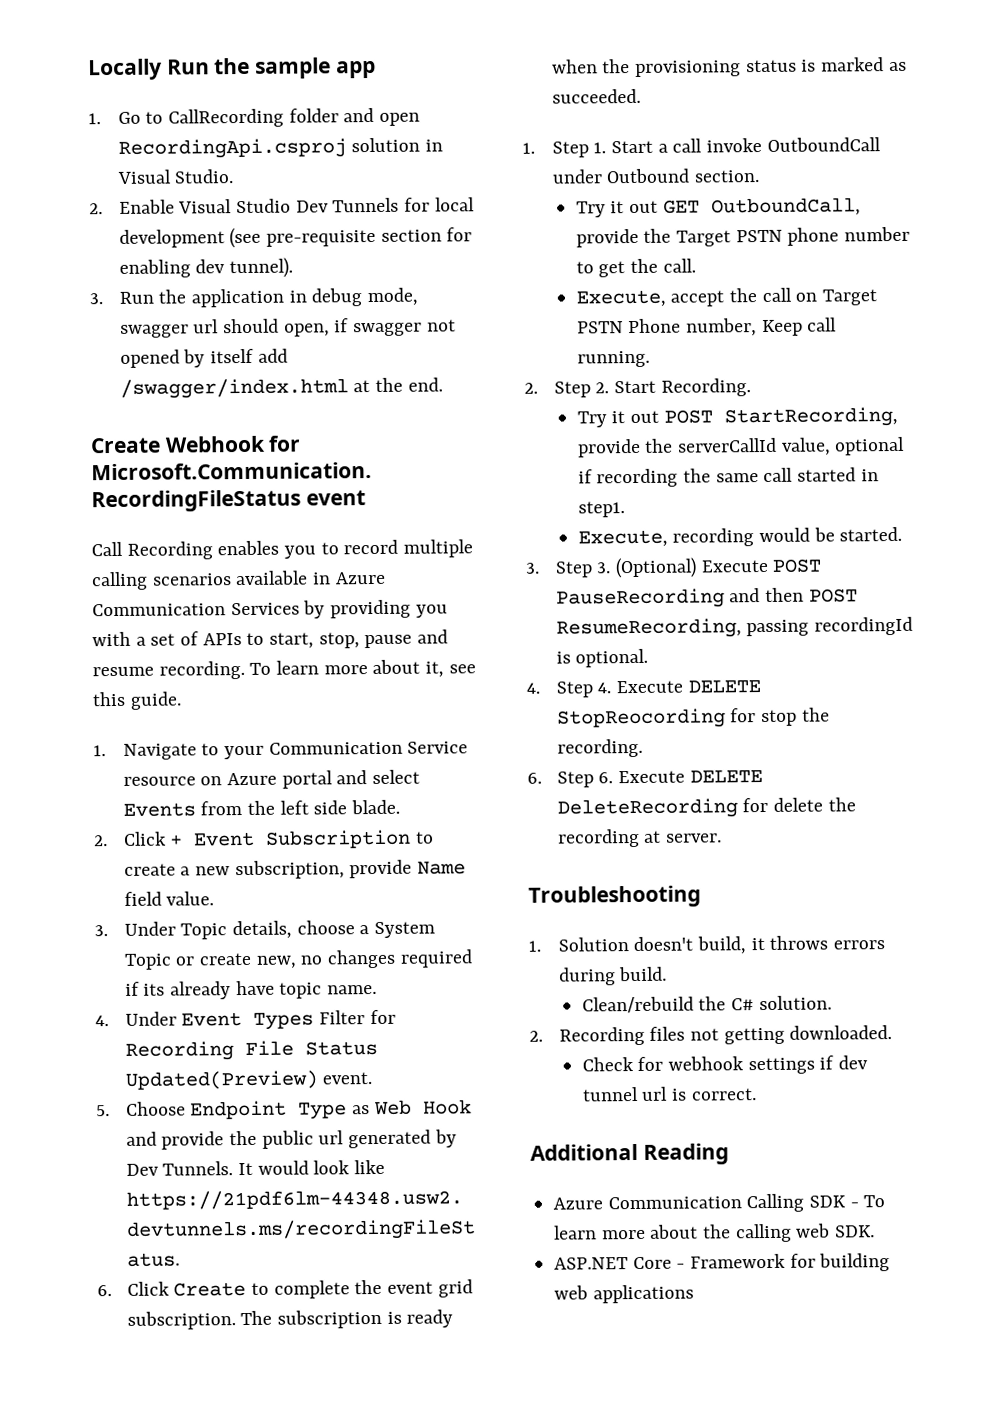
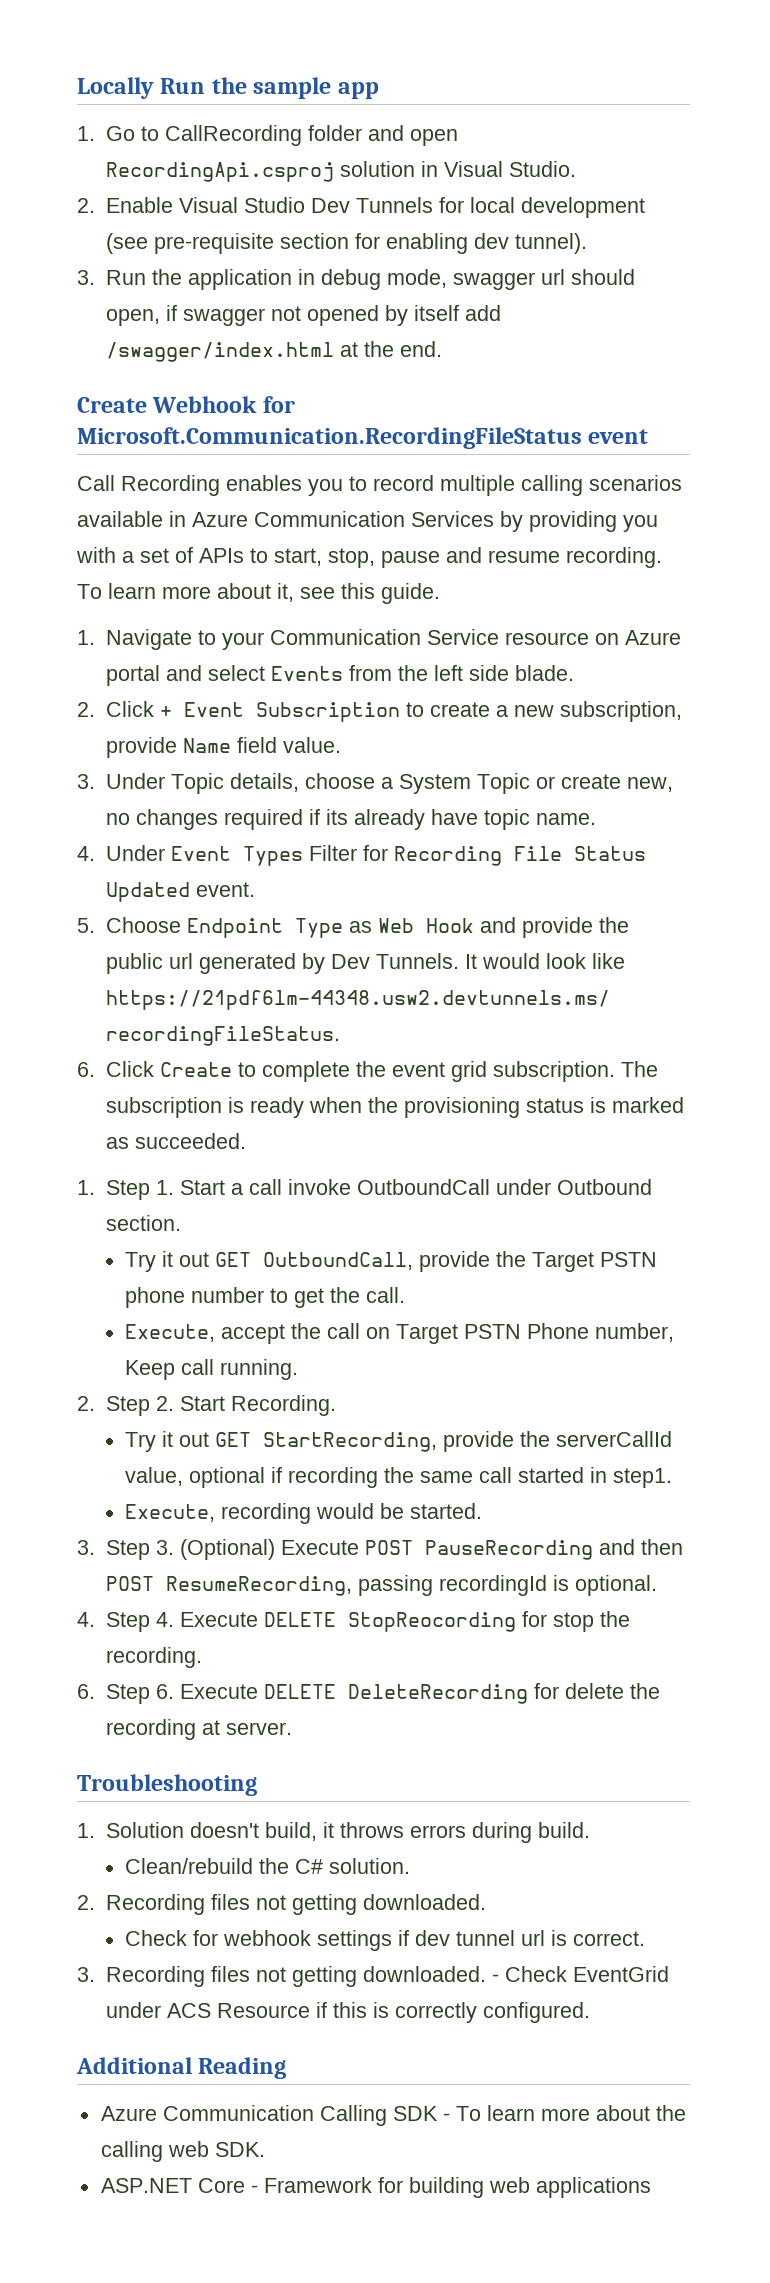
[124,1070,318,1090] Updated(Preview) -> [105,882,190,902] Updated
[663,409,713,424] POST -> [215,1432,252,1447] GET
(757, 1094) none -> [77,1966,669,1987] [105,2002,590,2023] // 3. Recording files not getting downloaded. - Check EventGrid under ACS Resource if this is correctly configured.

